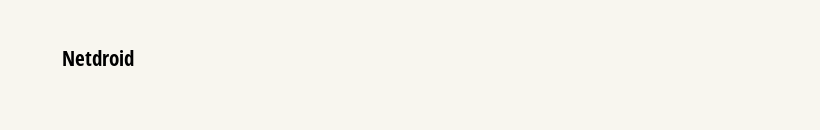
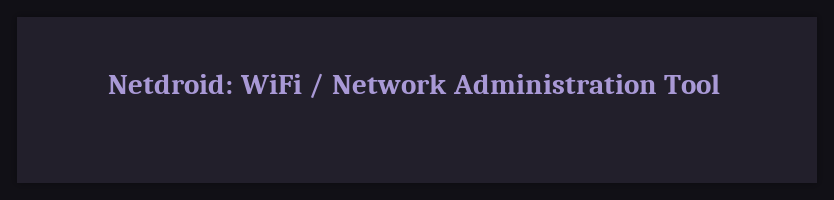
[62,50,134,66] Netdroid -> [108,73,721,99] Netdroid: WiFi / Network Administration Tool

